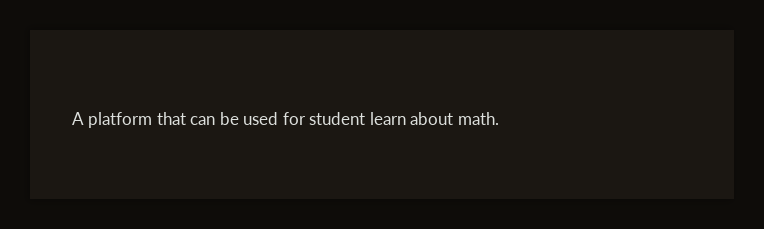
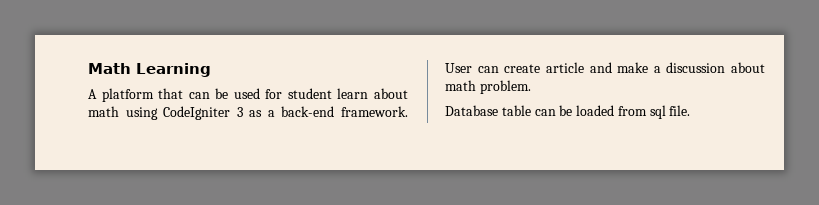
(72, 118) none -> [88,63,211,77] Math Learning //
[457,112,499,125] math. -> [88,106,408,120] [445,62,765,73] [445,80,531,94] [445,105,691,119] math using CodeIgniter 3 as a back-end framework. User can create article and make a discussion about math problem. // Database table can be loaded from sql file.

